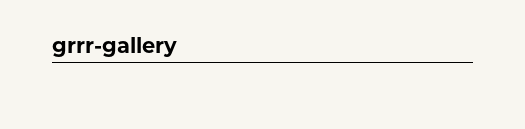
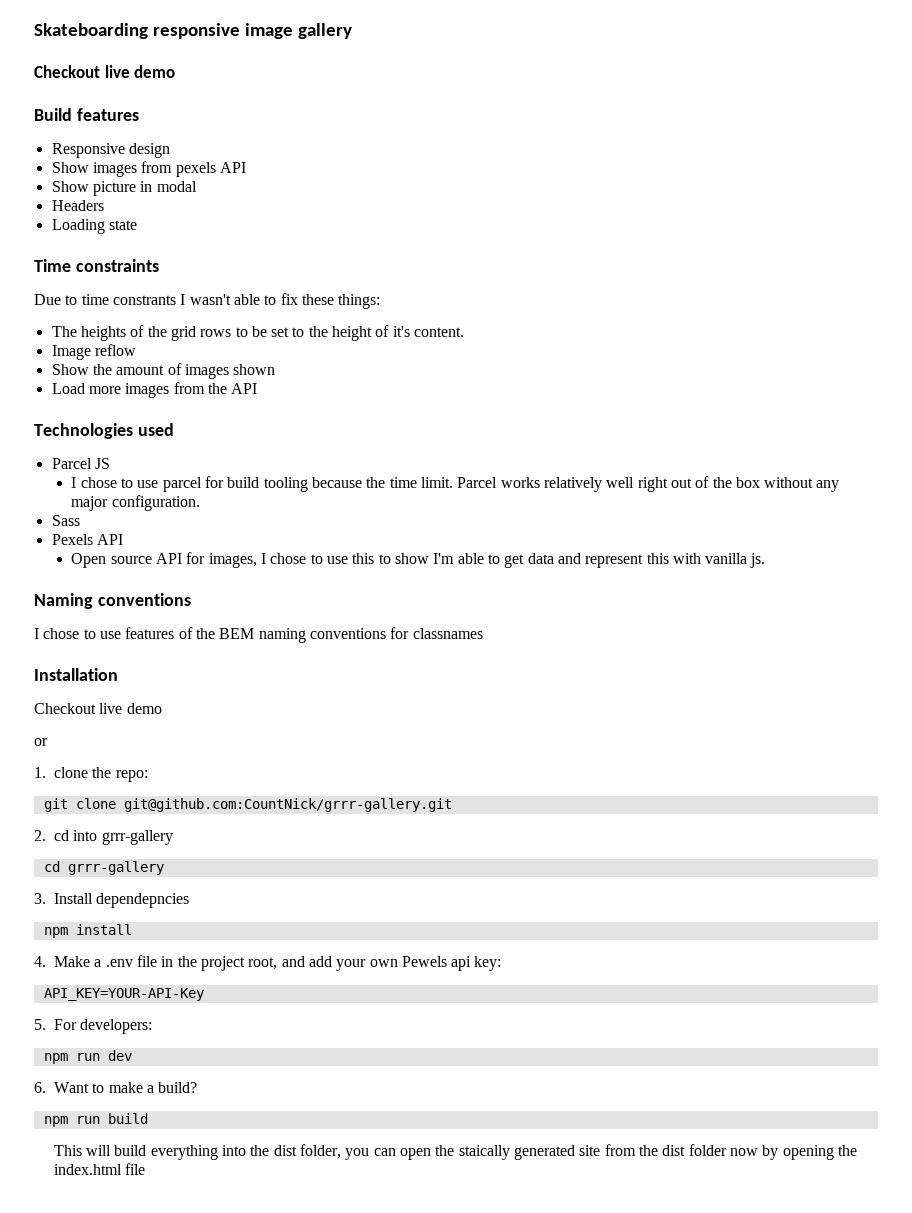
[52,37,177,57] grrr-gallery -> [34,23,352,39] [34,65,176,78] [34,108,139,121] [51,143,170,158] [51,161,246,177] [51,181,197,196] [51,200,104,211] [51,219,137,234] [34,259,159,272] [34,293,381,309] [51,325,465,341] [51,344,136,360] [51,363,276,379] [51,382,258,398] [34,423,174,439] [51,458,110,469] [71,476,840,492] [71,495,200,511] [51,515,80,526] [51,534,123,545] [71,552,766,568] [34,593,191,609] [34,627,483,643] [34,668,118,681] [34,703,162,714] [34,738,48,746] [34,767,148,782] [43,798,452,812] [34,830,173,845] [43,861,164,875] [34,893,190,908] [43,924,132,938] [34,955,502,971] [43,988,204,1001] [34,1019,153,1034] [43,1050,132,1064] [34,1082,198,1093] [43,1113,148,1127] [53,1144,857,1160] [53,1163,146,1175] Skateboarding responsive image gallery // Checkout live demo // Build features // Responsive design // Show images from pexels API // Show picture in modal // Headers // Loading state // Time constraints // Due to time constrants I wasn't able to fix these things: // The heights of the grid rows to be set to the height of it's content. // Image reflow // Show the amount of images shown // Load more images from the API // Technologies used // Parcel JS // I chose to use parcel for build tooling because the time limit. Parcel works relatively well right out of the box without any major configuration. // Sass // Pexels API // Open source API for images, I chose to use this to show I'm able to get data and represent this with vanilla js. // Naming conventions // I chose to use features of the BEM naming conventions for classnames // Installation // Checkout live demo // or // 1. clone the repo: // git clone git@github.com:CountNick/grrr-gallery.git // 2. cd into grrr-gallery // cd grrr-gallery // 3. Install dependepncies // npm install // 4. Make a .env file in the project root, and add your own Pewels api key: // API_KEY=YOUR-API-Key // 5. For developers: // npm run dev // 6. Want to make a build? // npm run build // This will build everything into the dist folder, you can open the staically generated site from the dist folder now by opening the index.html file

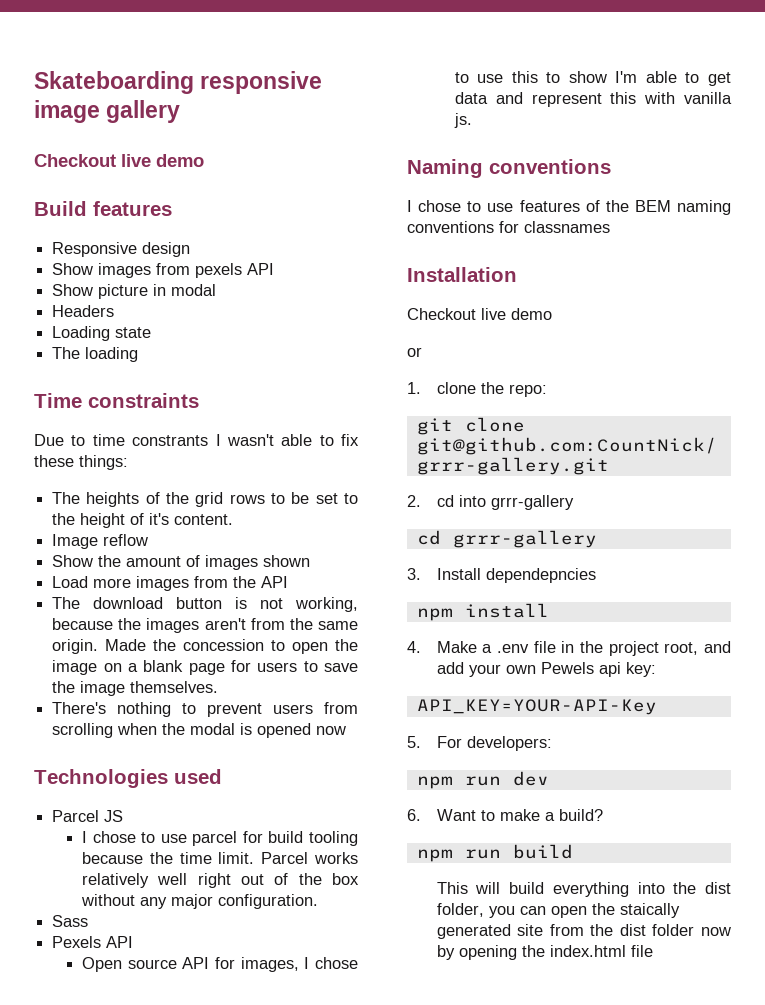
(137, 225) none -> [52,347,139,362] // The loading
(258, 388) none -> [52,597,358,612] [52,618,358,633] [52,639,359,654] [52,660,358,675] [52,681,219,696] [52,702,358,717] [52,723,347,738] // The download button is not working, because the images aren't from the same origin. Made the concession to open the image on a blank page for users to save the image themselves. // There's nothing to prevent users from scrolling when the modal is opened now

